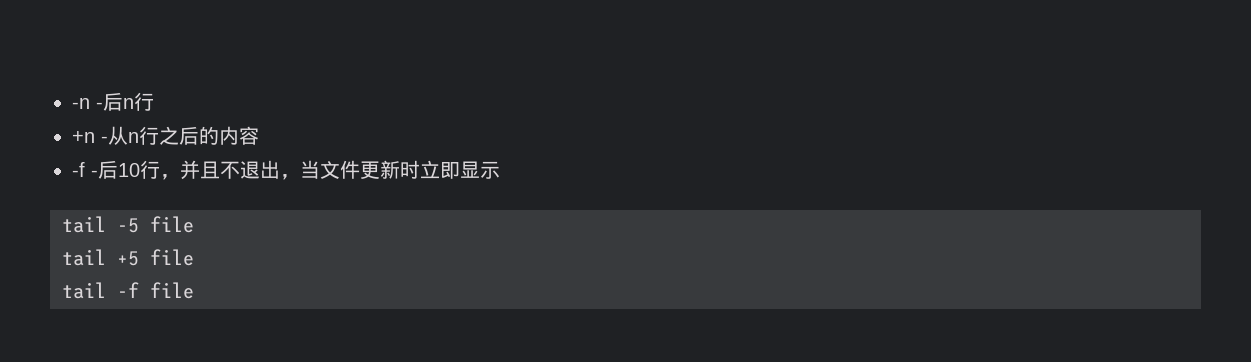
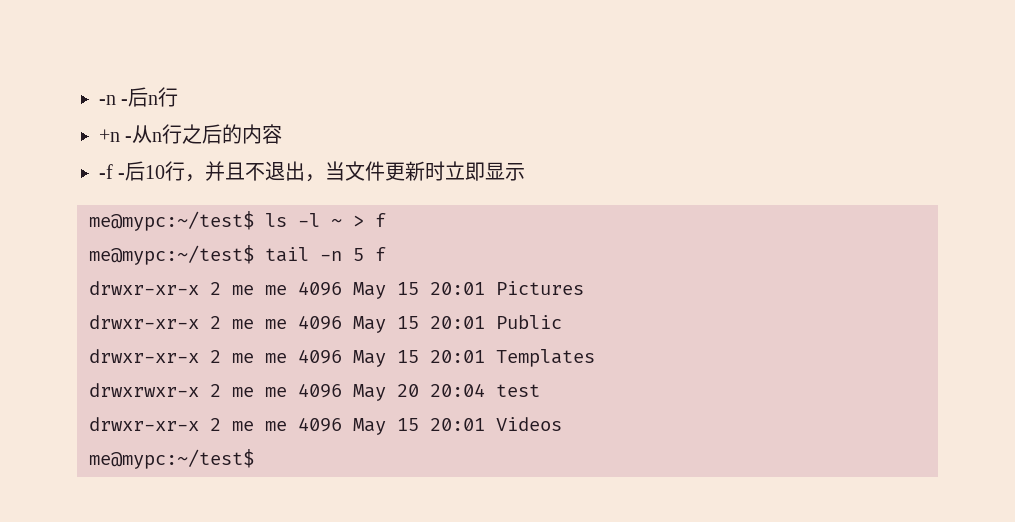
[62,216,194,233] [62,249,194,266] [62,282,194,299] tail -5 file // tail +5 file // tail -f file -> [89,211,386,231] [89,245,386,265] [89,281,584,299] [89,315,562,333] [89,349,595,367] [89,383,540,401] [89,417,562,435] [89,449,254,469] me@mypc:~/test$ ls -l ~ > f // me@mypc:~/test$ tail -n 5 f // drwxr-xr-x 2 me me 4096 May 15 20:01 Pictures // drwxr-xr-x 2 me me 4096 May 15 20:01 Public // drwxr-xr-x 2 me me 4096 May 15 20:01 Templates // drwxrwxr-x 2 me me 4096 May 20 20:04 test // drwxr-xr-x 2 me me 4096 May 15 20:01 Videos // me@mypc:~/test$

